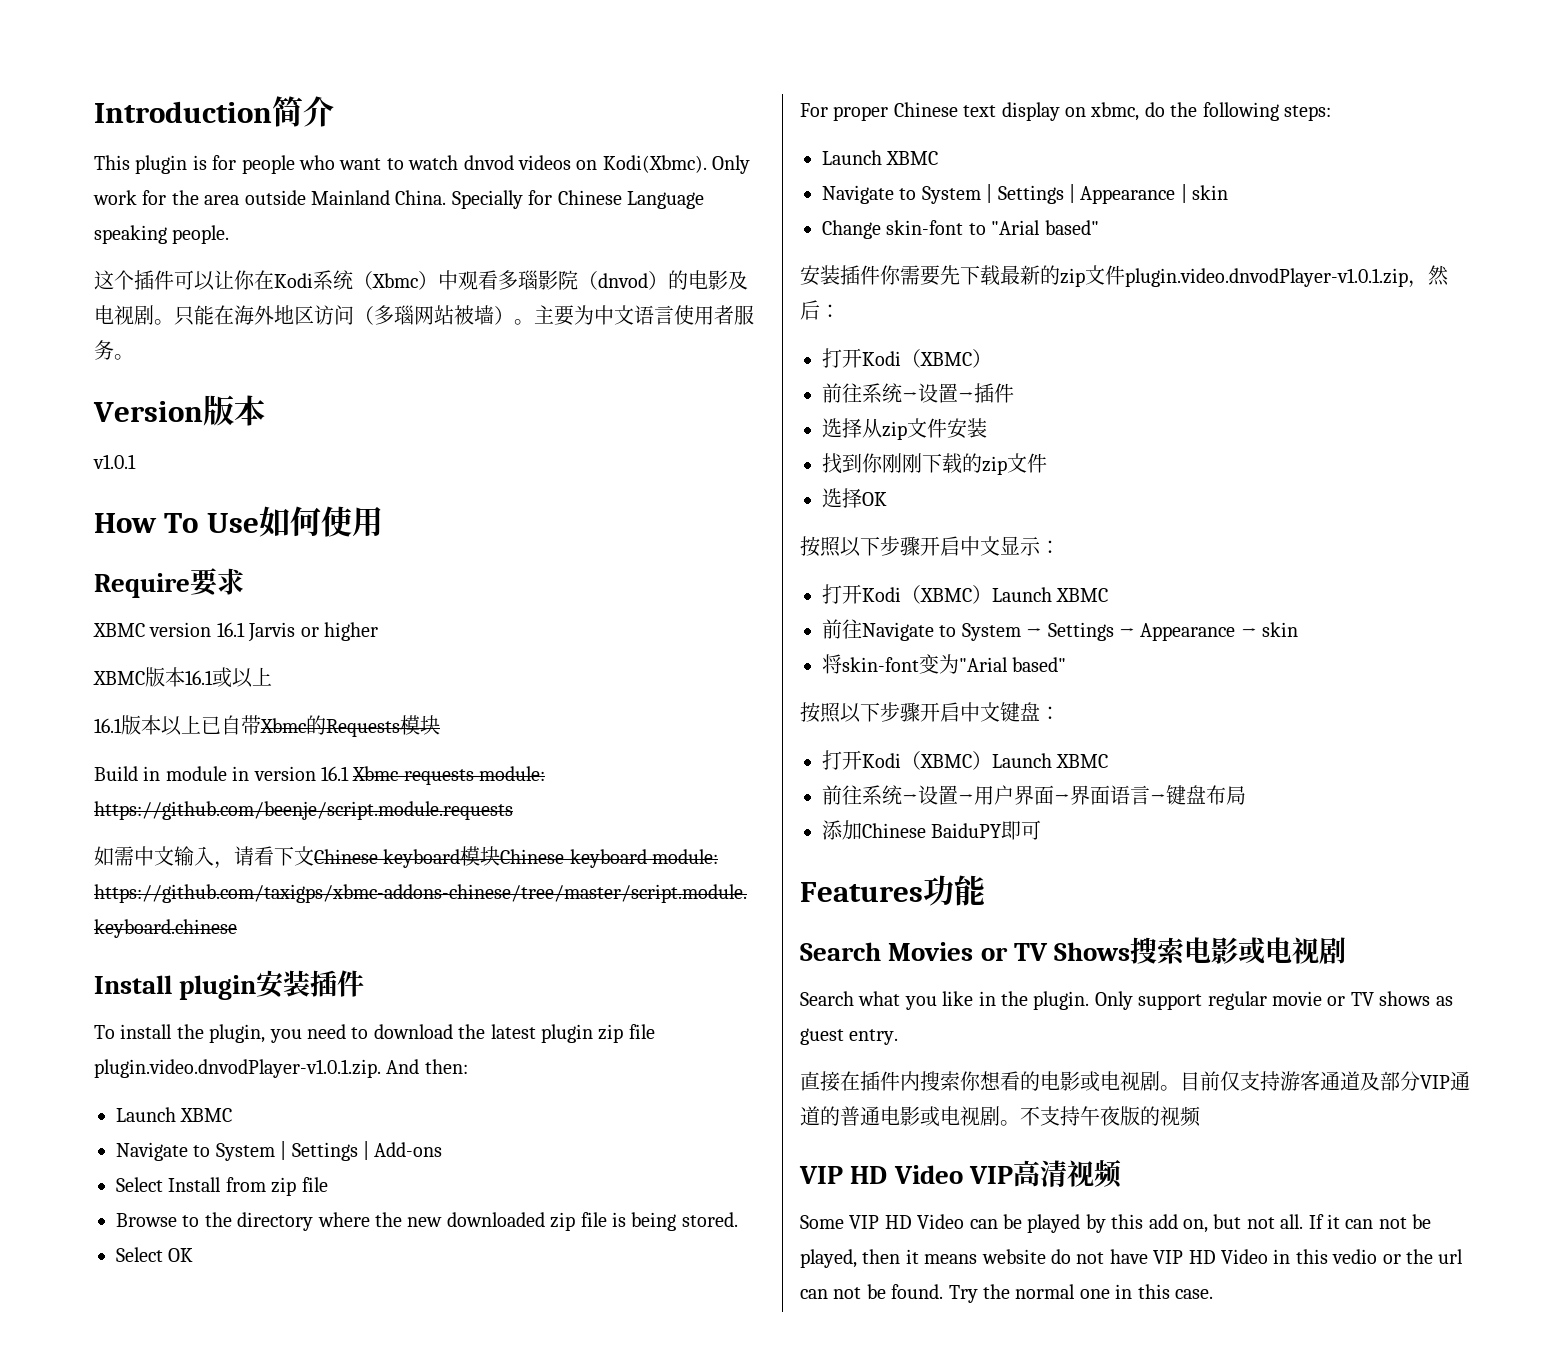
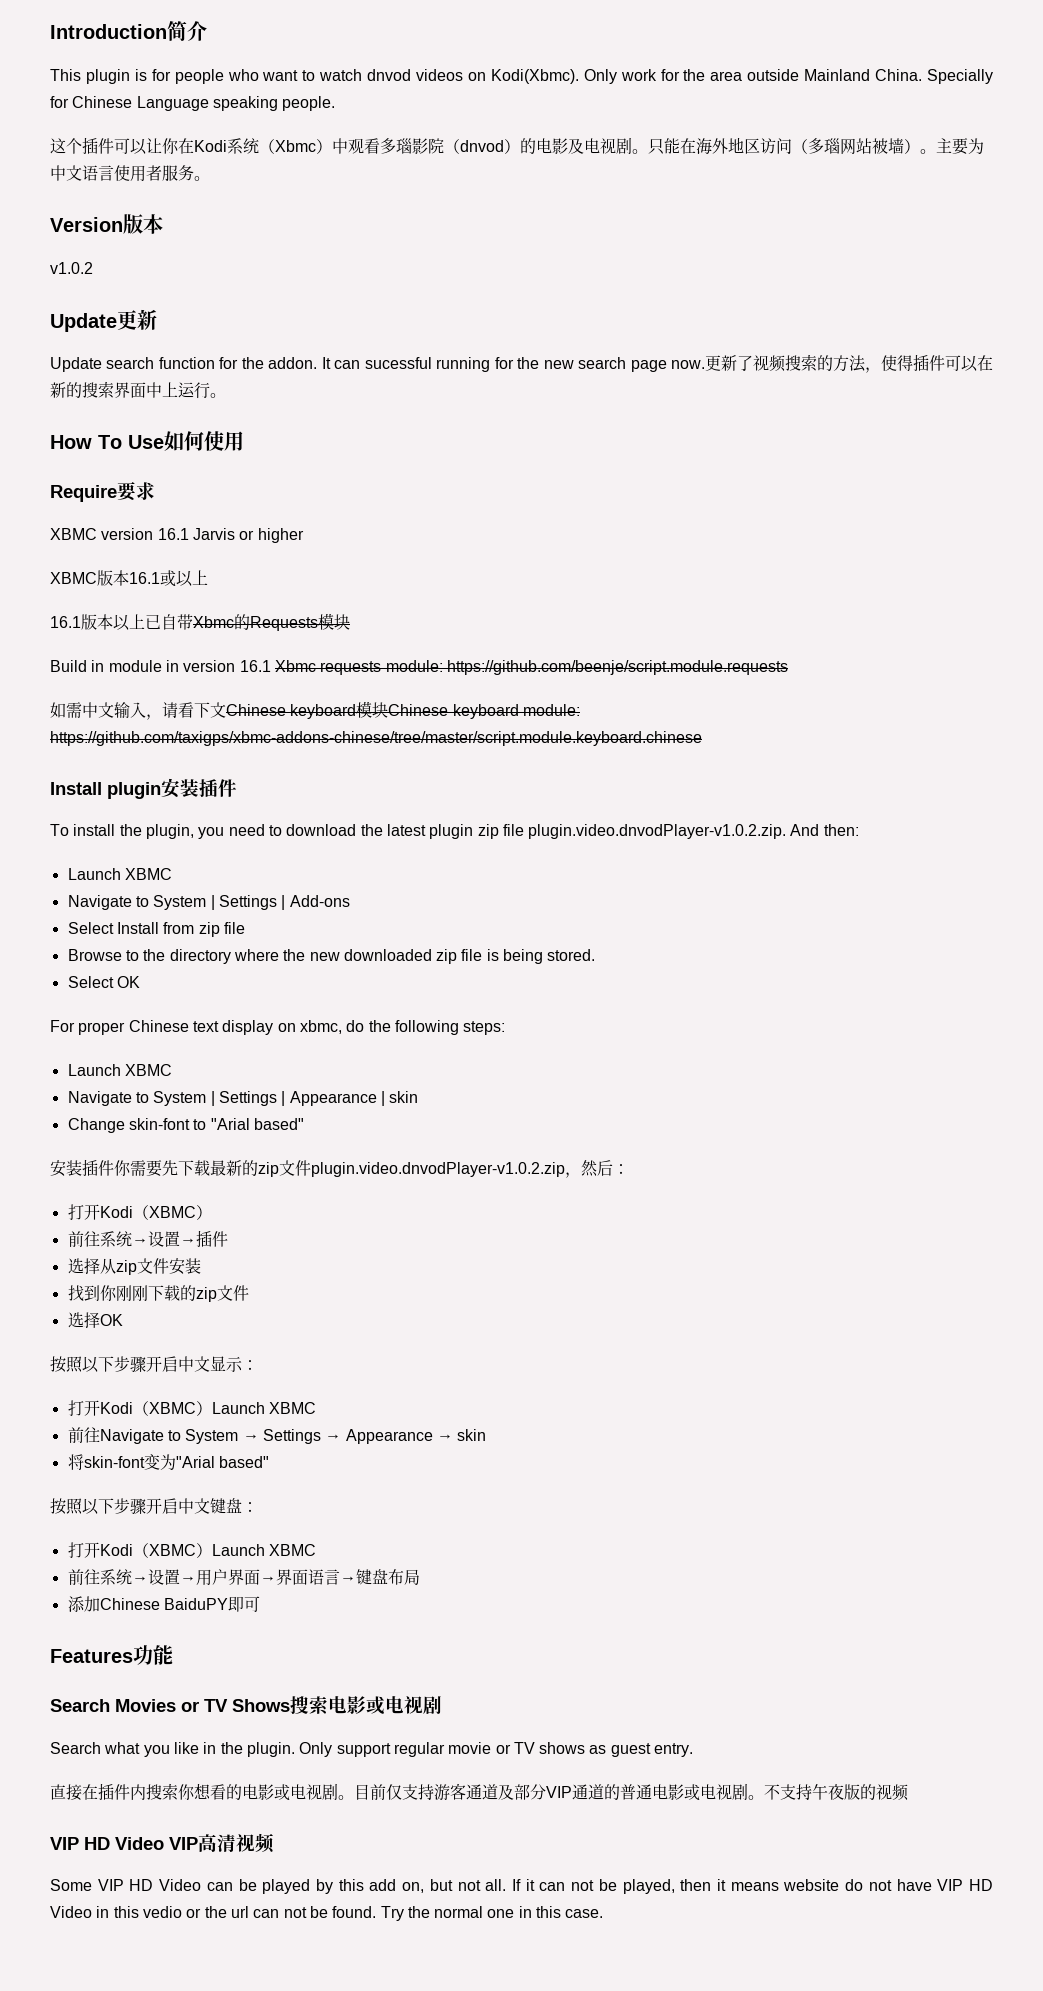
[93,454,136,469] v1.0.1 -> [50,262,93,274] [50,309,157,332] [50,354,994,373] [50,381,226,399] v1.0.2 // Update更新 // Update search function for the addon. It can sucessful running for the new search page now.更新了视频搜索的方法，使得插件可以在新的搜索界面中上运行。
[94,1059,381,1078] plugin.video.dnvodPlayer-v1.0.1.zip. -> [528,824,787,839] plugin.video.dnvodPlayer-v1.0.2.zip.
[1125,268,1408,287] plugin.video.dnvodPlayer-v1.0.1.zip -> [311,1162,565,1177] plugin.video.dnvodPlayer-v1.0.2.zip

